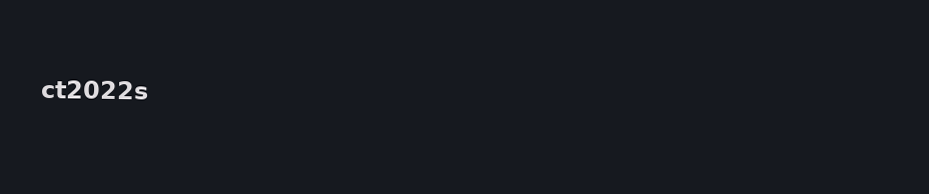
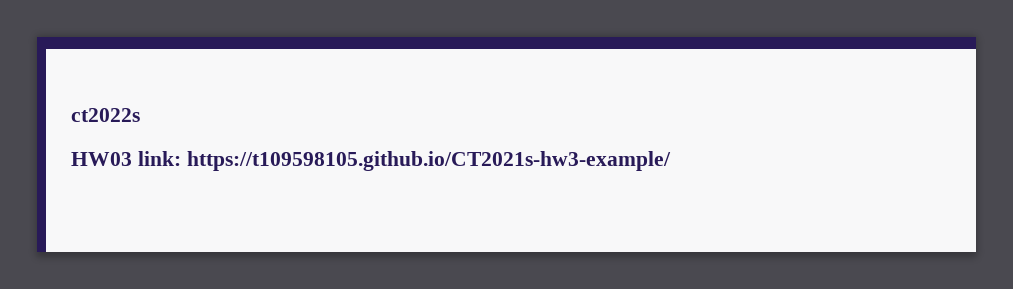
(149, 89) none -> [71,151,671,171] // HW03 link: https://t109598105.github.io/CT2021s-hw3-example/

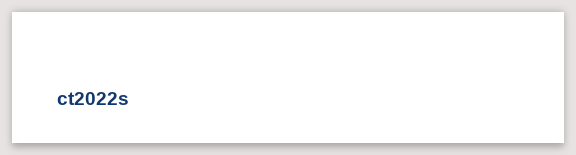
[71,151,671,171] // HW03 link: https://t109598105.github.io/CT2021s-hw3-example/ -> (129, 98) none

